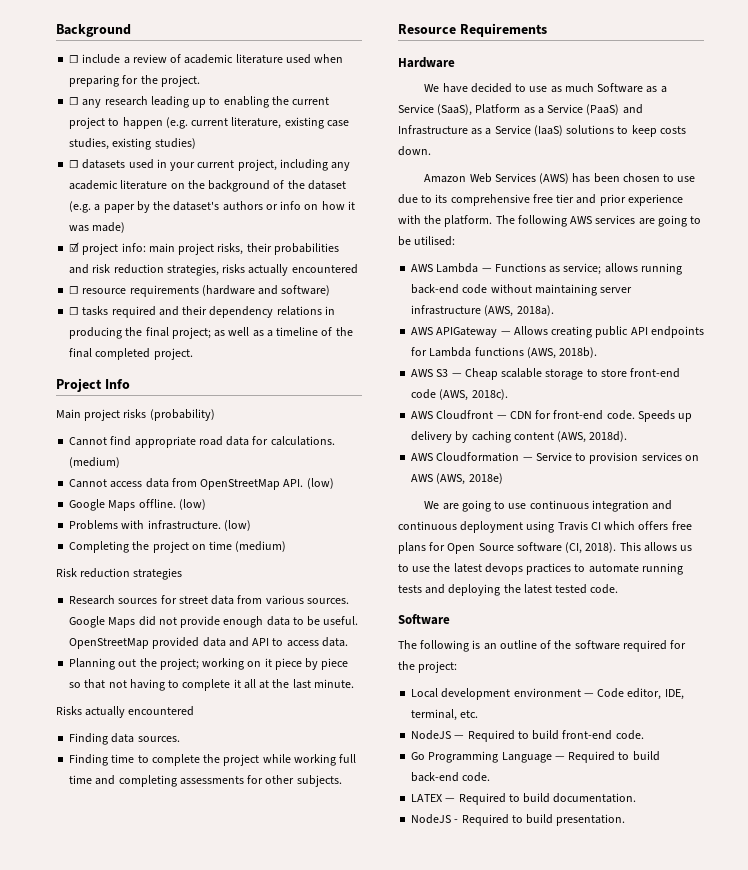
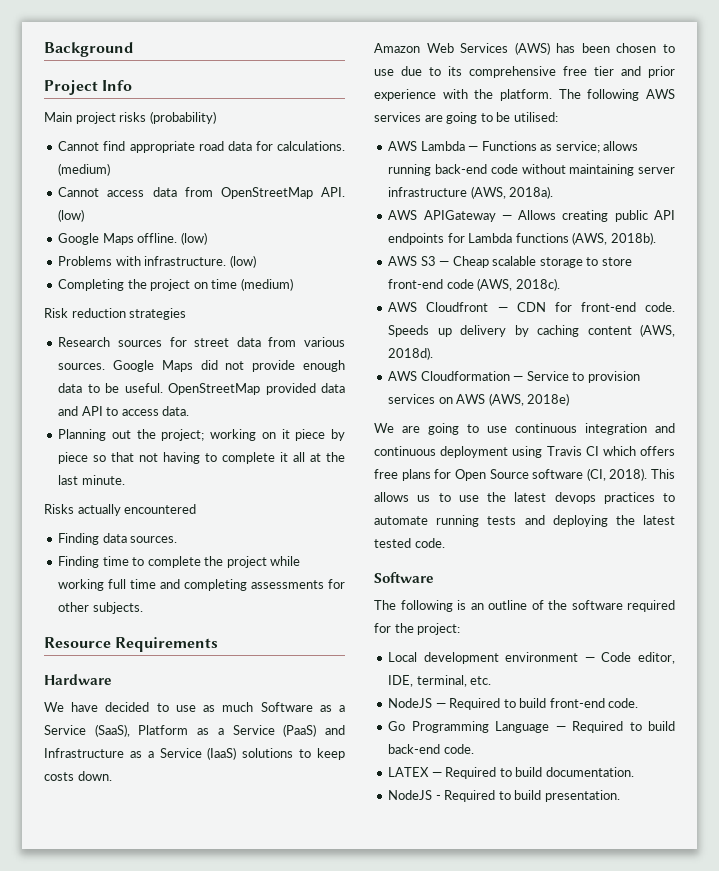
[69,54,344,64] [69,75,200,87] [69,96,330,108] [69,117,349,129] [69,138,196,150] [69,159,351,171] [69,180,346,192] [69,201,355,213] [69,222,126,233] [69,242,339,255] [69,264,358,276] [69,285,331,297] [69,306,335,318] [69,327,353,339] [69,348,193,360] // ☐ include a review of academic literature used when preparing for the project. // ☐ any research leading up to enabling the current project to happen (e.g. current literature, existing case studies, existing studies) // ☐ datasets used in your current project, including any academic literature on the background of the dataset (e.g. a paper by the dataset's authors or info on how it was made) // ☑ project info: main project risks, their probabilities and risk reduction strategies, risks actually encountered // ☐ resource requirements (hardware and software) // ☐ tasks required and their dependency relations in producing the final project; as well as a timeline of the final completed project. -> (133, 49) none

